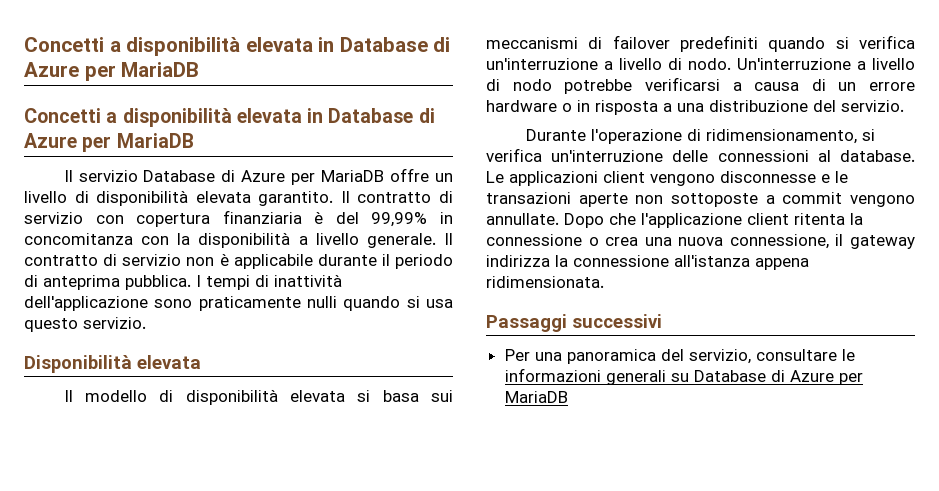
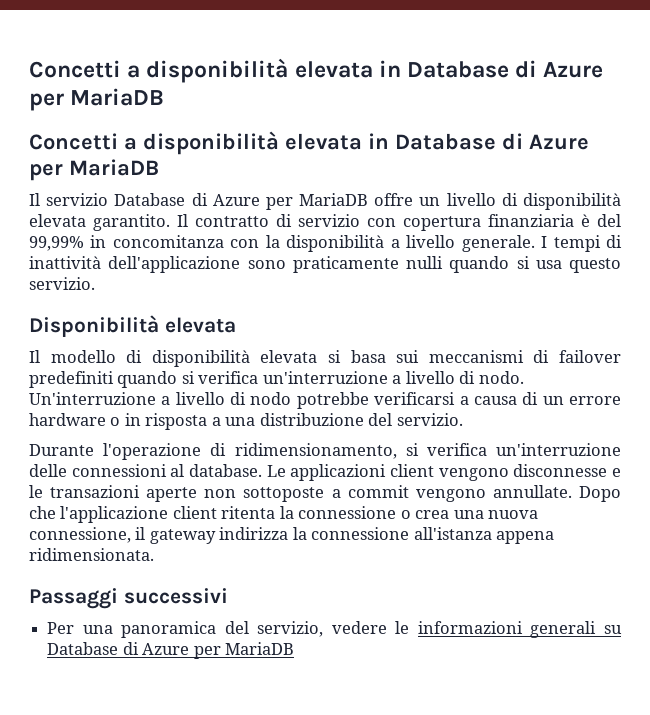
[444,233,454,245] [24,253,453,269] [24,275,191,290] Il contratto di servizio non è applicabile durante il periodo di anteprima pubblica. -> (535, 243) none
[755,349,837,361] consultare -> [331,621,387,634] vedere

